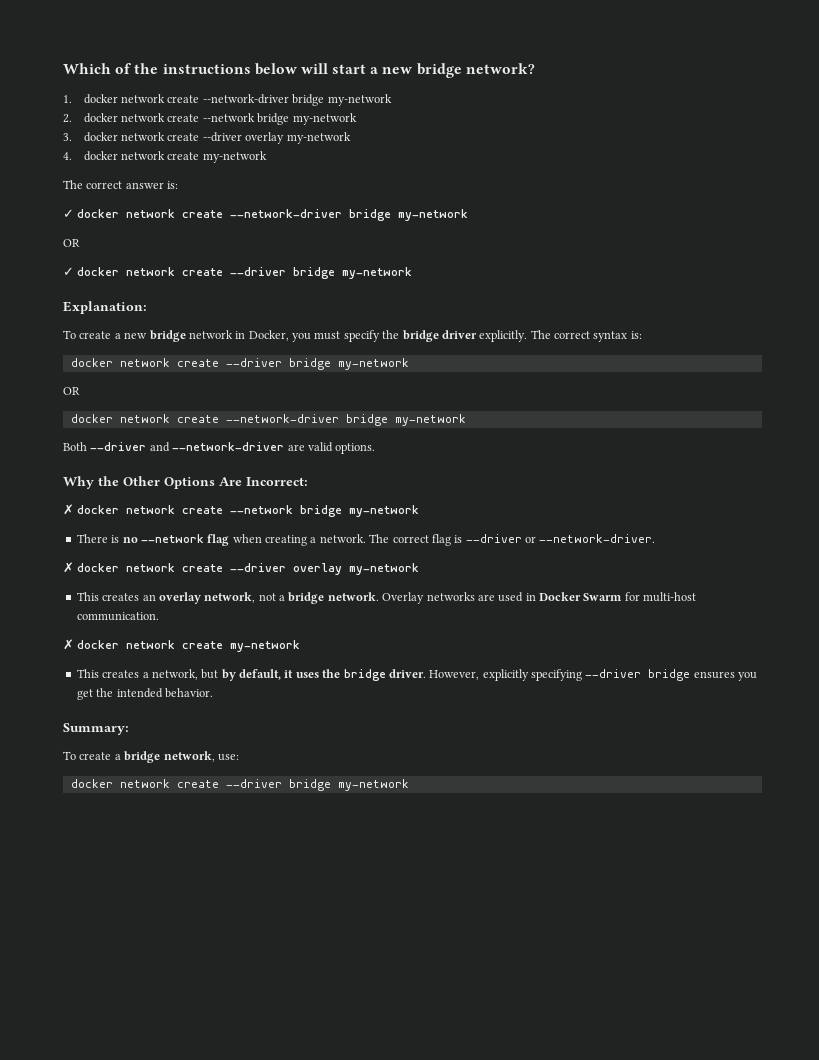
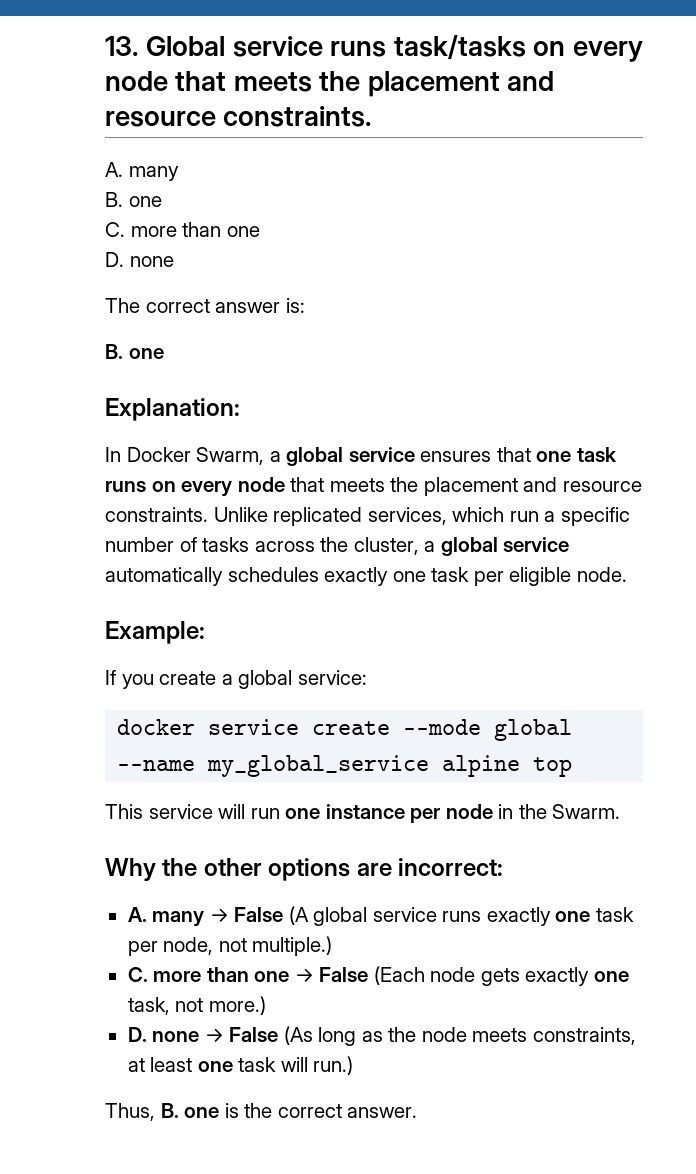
[63,63,535,78] [63,94,392,106] [63,113,357,125] [63,132,351,144] [63,151,267,163] [63,180,179,189] [63,209,469,221] [63,239,80,247] [63,267,413,279] [63,301,147,314] [63,330,642,342] [70,358,409,370] [63,387,80,395] [70,414,466,426] [63,442,376,454] [63,476,308,489] [63,504,420,517] [76,534,656,546] [63,562,420,575] [76,592,697,604] [76,612,159,621] [63,639,301,652] [76,669,758,681] [76,688,213,700] [63,723,129,735] [63,751,239,763] [70,779,409,791] Which of the instructions below will start a new bridge network? // 1. docker network create --network-driver bridge my-network // 2. docker network create --network bridge my-network // 3. docker network create --driver overlay my-network // 4. docker network create my-network // The correct answer is: // ✓ docker network create --network-driver bridge my-network // OR // ✓ docker network create --driver bridge my-network // Explanation: // To create a new bridge network in Docker, you must specify the bridge driver explicitly. The correct syntax is: // docker network create --driver bridge my-network // OR // docker network create --network-driver bridge my-network // Both --driver and --network-driver are valid options. // Why the Other Options Are Incorrect: // ✗ docker network create --network bridge my-network // There is no --network flag when creating a network. The correct flag is --driver or --network-driver. // ✗ docker network create --driver overlay my-network // This creates an overlay network, not a bridge network. Overlay networks are used in Docker Swarm for multi-host communication. // ✗ docker network create my-network // This creates a network, but by default, it uses the bridge driver. However, explicitly specifying --driver bridge ensures you get the intended behavior. // Summary: // To create a bridge network, use: // docker network create --driver bridge my-network -> [105,35,643,62] [105,71,555,97] [105,106,373,127] [105,162,179,181] [105,192,162,207] [105,222,260,237] [105,252,174,267] [105,298,305,313] [105,344,164,359] [105,398,240,421] [105,447,617,466] [105,477,642,497] [105,507,630,526] [105,537,570,556] [105,567,627,586] [105,621,205,644] [105,670,367,689] [117,719,573,741] [117,755,573,777] [105,804,621,823] [105,858,504,881] [127,906,634,927] [127,936,333,956] [127,966,629,986] [127,996,266,1015] [127,1026,636,1046] [127,1056,354,1075] [105,1103,418,1121] 13. Global service runs task/tasks on every node that meets the placement and resource constraints. // A. many // B. one // C. more than one // D. none // The correct answer is: // B. one // Explanation: // In Docker Swarm, a global service ensures that one task runs on every node that meets the placement and resource constraints. Unlike replicated services, which run a specific number of tasks across the cluster, a global service automatically schedules exactly one task per eligible node. // Example: // If you create a global service: // docker service create --mode global --name my_global_service alpine top // This service will run one instance per node in the Swarm. // Why the other options are incorrect: // A. many → False (A global service runs exactly one task per node, not multiple.) // C. more than one → False (Each node gets exactly one task, not more.) // D. none → False (As long as the node meets constraints, at least one task will run.) // Thus, B. one is the correct answer.

